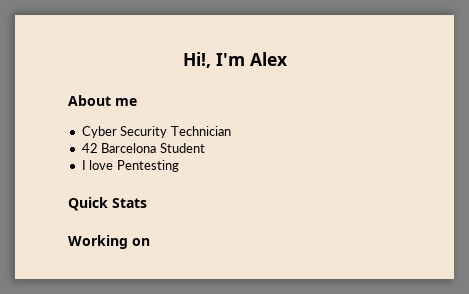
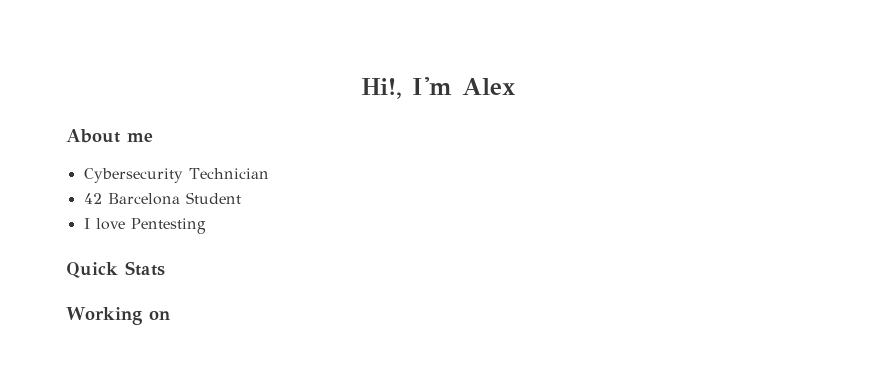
[81,126,168,138] Cyber Security -> [83,168,183,183] Cybersecurity

